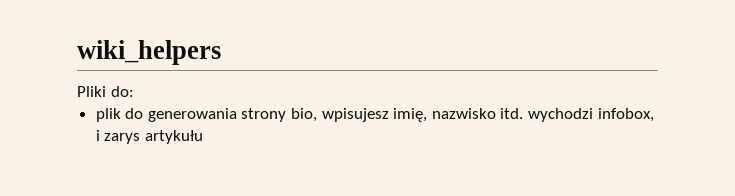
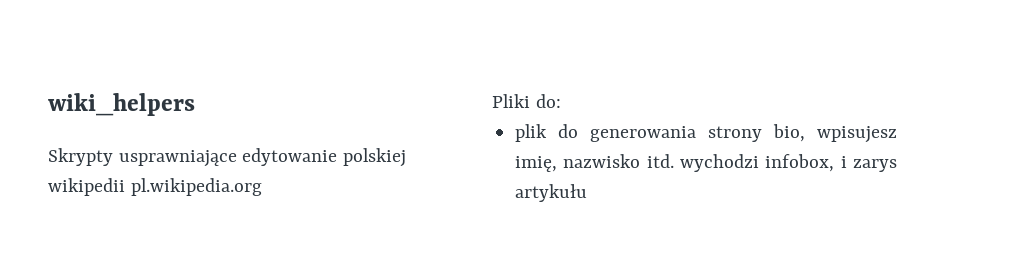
(221, 52) none -> [48,148,407,167] [48,178,262,196] // Skrypty usprawniające edytowanie polskiej wikipedii pl.wikipedia.org

